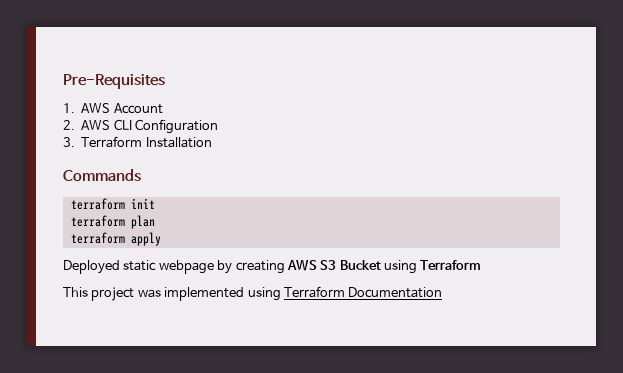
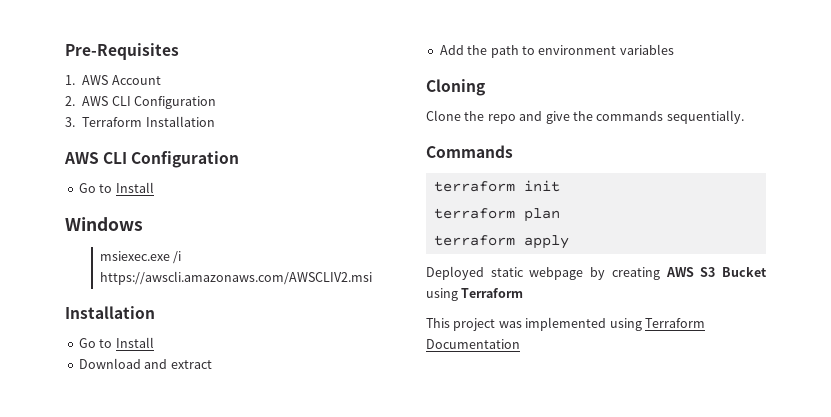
(212, 142) none -> [64,151,240,168] [78,182,154,193] [65,217,143,231] [99,251,182,264] [99,271,372,285] [65,306,155,319] [78,337,154,348] [78,358,212,369] [439,44,674,58] [426,79,485,96] [426,110,744,124] // AWS CLI Configuration // Go to Install // Windows // msiexec.exe /i https://awscli.amazonaws.com/AWSCLIV2.msi // Installation // Go to Install // Download and extract // Add the path to environment variables // Cloning // Clone the repo and give the commands sequentially.

